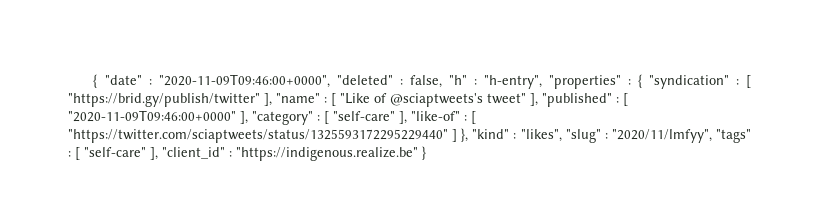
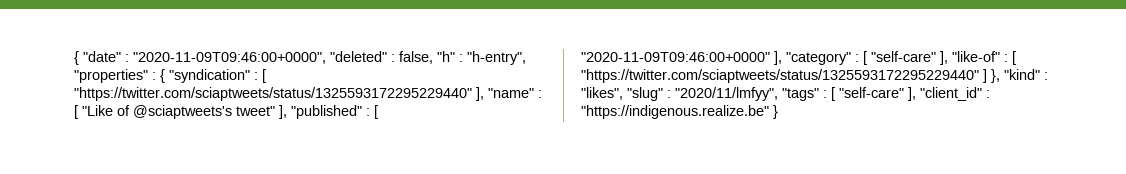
[68,93,260,107] "https://brid.gy/publish/twitter" -> [74,87,472,101] "https://twitter.com/sciaptweets/status/1325593172295229440"

